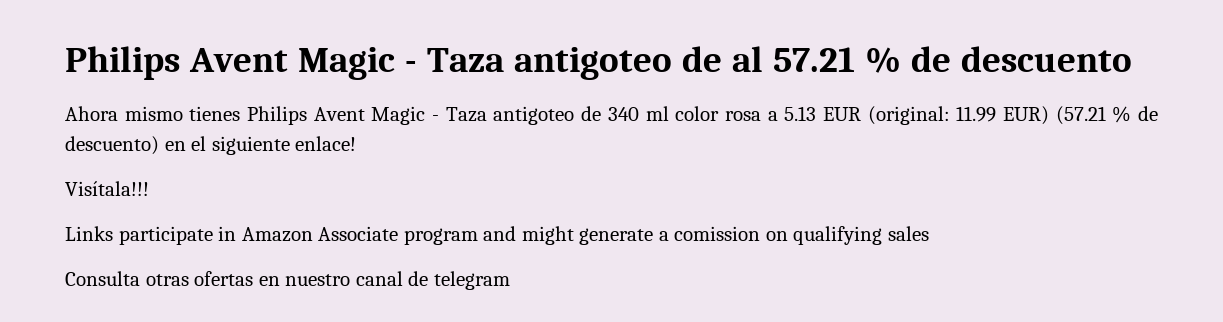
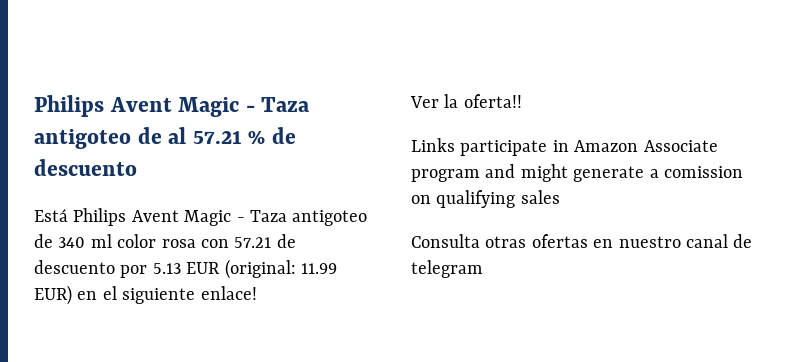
[65,106,241,121] Ahora mismo tienes -> [34,209,68,222] Está
[767,111,778,121] a -> [201,234,296,248] [34,260,148,278] con 57.21 de descuento por
[1055,106,1158,125] [65,136,159,155] (57.21 % de descuento) -> (72, 295) none
[65,181,149,196] Visítala!!! -> [410,94,522,108] Ver la oferta!!

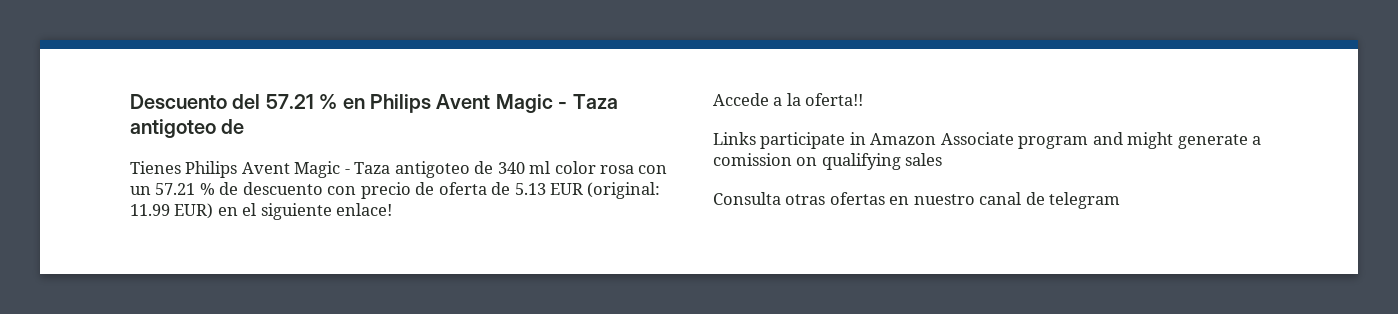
[34,95,311,117] [34,127,297,149] [34,159,137,176] [34,209,68,222] Philips Avent Magic - Taza antigoteo de al 57.21 % de descuento // Está -> [130,94,618,113] [130,119,245,138] [130,161,181,174] Descuento del 57.21 % en Philips Avent Magic - Taza antigoteo de // Tienes
[234,234,296,248] [34,260,148,278] 57.21 de descuento por -> [130,182,511,199] un 57.21 % de descuento con precio de oferta de
[410,96,439,108] Ver -> [713,93,783,106] Accede a

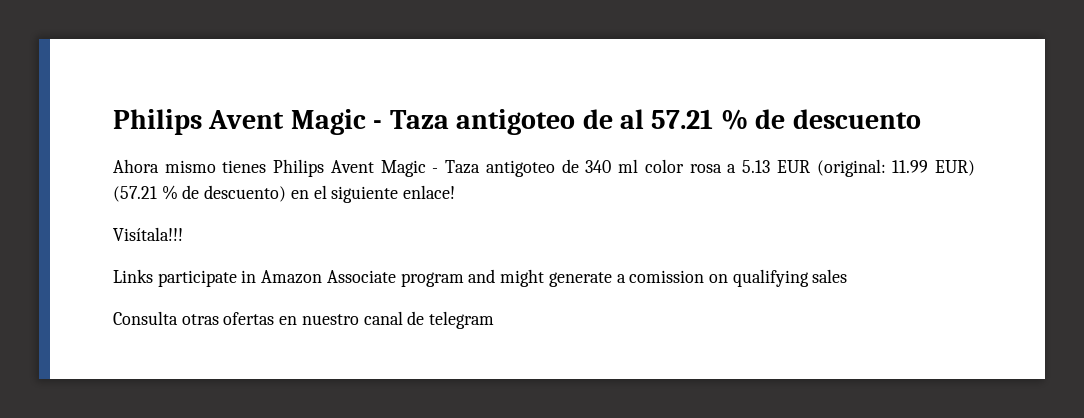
[130,94,618,113] [130,119,245,138] [130,161,181,174] Descuento del 57.21 % en Philips Avent Magic - Taza antigoteo de // Tienes -> [113,109,921,135] [113,159,267,173] Philips Avent Magic - Taza antigoteo de al 57.21 % de descuento // Ahora mismo tienes
[638,165,668,174] [130,182,511,199] con un 57.21 % de descuento con precio de oferta de -> [727,164,737,173] a
(214, 211) none -> [113,185,287,202] (57.21 % de descuento)
[713,93,864,106] Accede a la oferta!! -> [113,227,183,241] Visítala!!!

